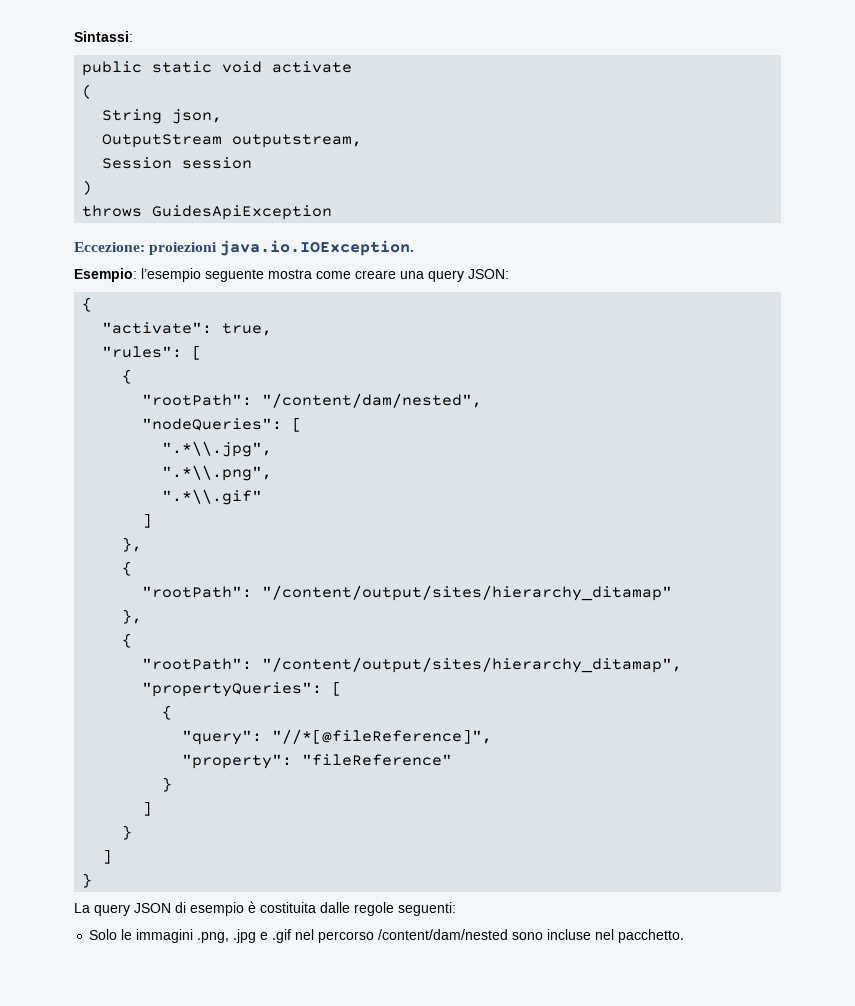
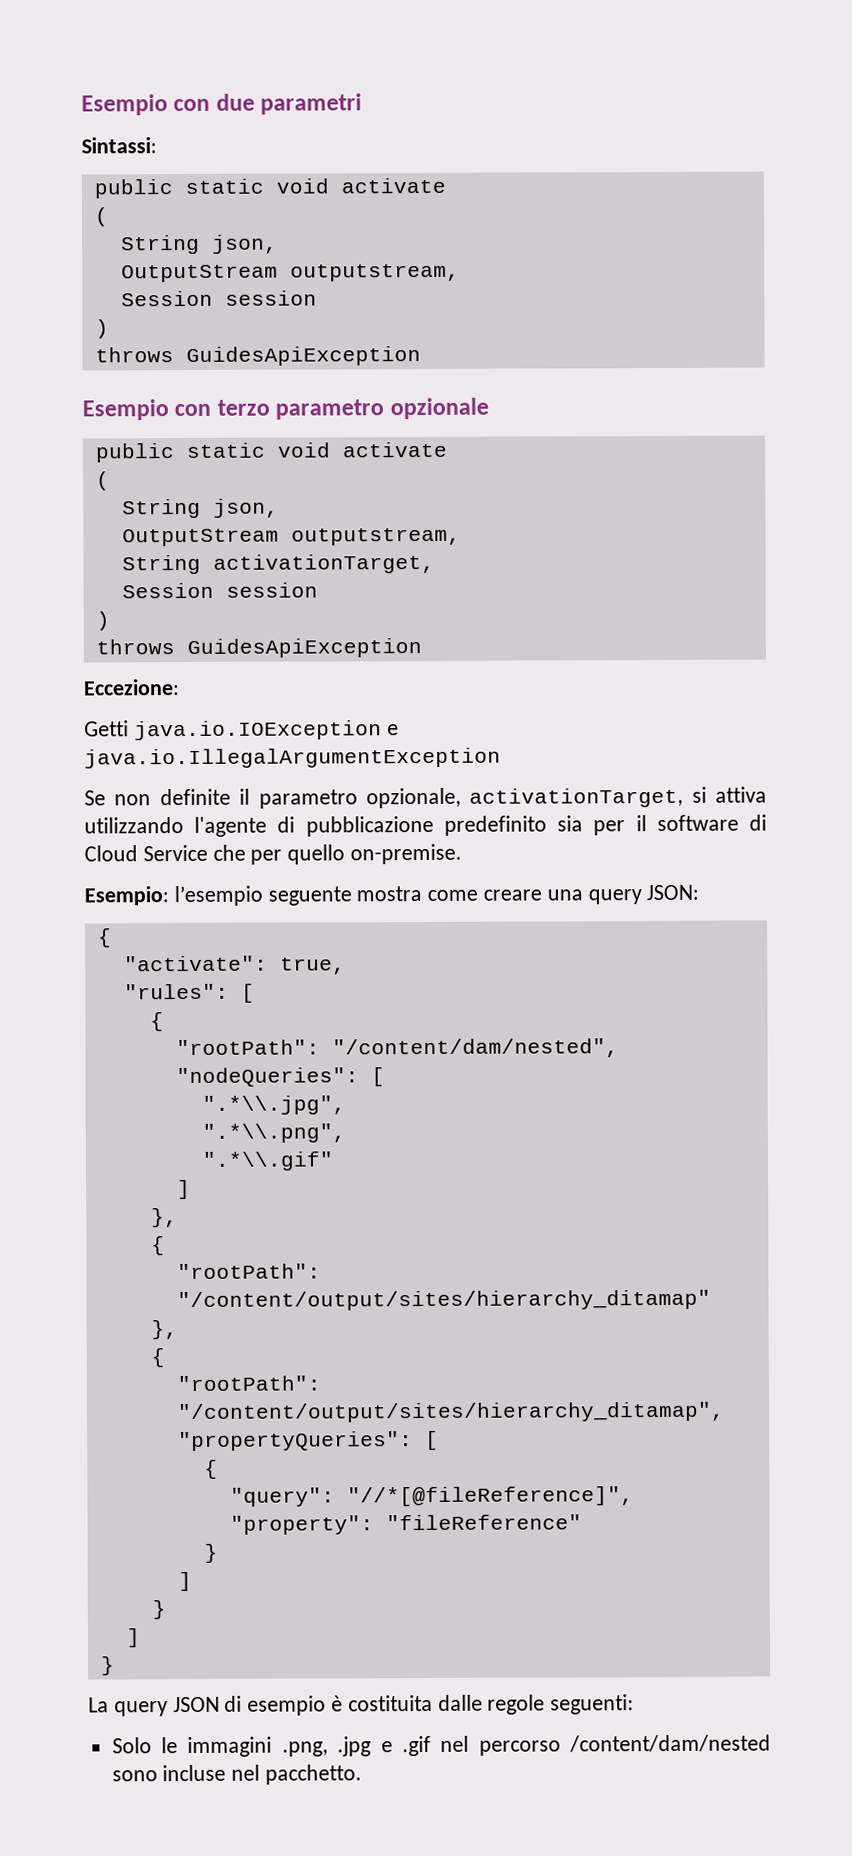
(74, 36) none -> [81,93,363,116] Esempio con due parametri //
[74,240,415,256] Eccezione: proiezioni java.io.IOException. -> [82,397,489,421] [94,441,448,463] [95,471,110,491] [121,498,279,519] [121,527,461,547] [121,553,435,575] [121,582,318,599] [95,611,110,631] [95,638,422,658] [83,679,180,696] [84,720,399,741] [84,747,501,769] [84,786,767,809] [84,814,767,837] [84,843,463,865] Esempio con terzo parametro opzionale // public static void activate // ( // String json, // OutputStream outputstream, // String activationTarget, // Session session // ) // throws GuidesApiException // Eccezione: // Getti java.io.IOException e java.io.IllegalArgumentException // Se non definite il parametro opzionale, activationTarget, si attiva utilizzando l'agente di pubblicazione predefinito sia per il software di Cloud Service che per quello on-premise.

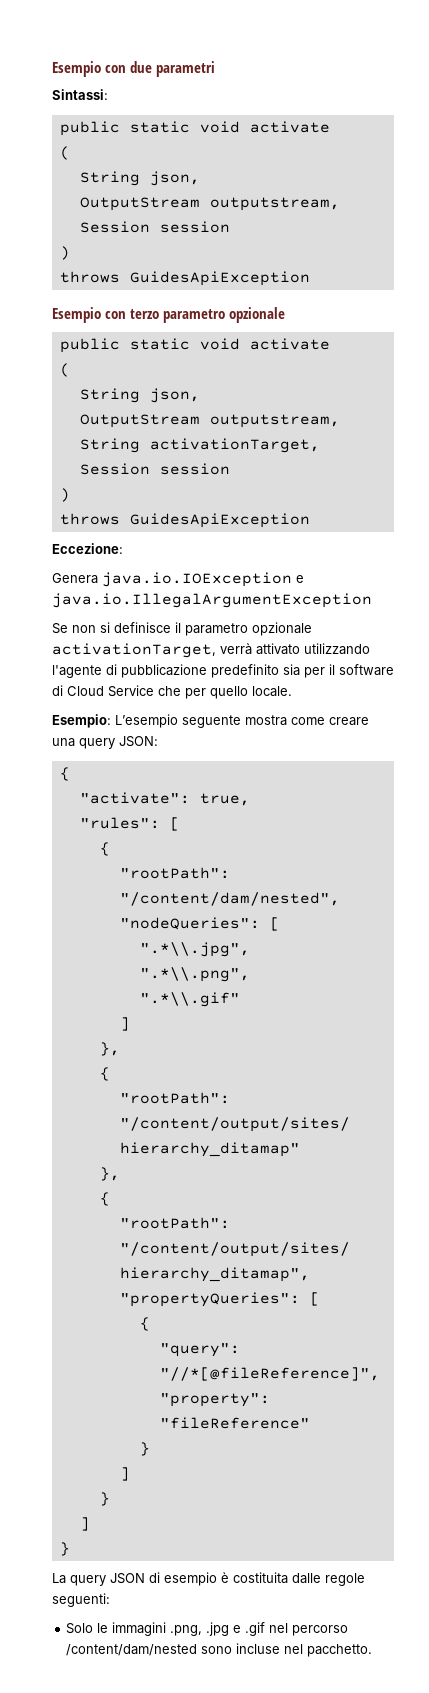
[84,720,129,737] Getti -> [52,573,98,584] Genera
[159,786,767,809] definite il parametro opzionale, activationTarget, si attiva -> [100,622,312,636] [52,643,300,658] si definisce il parametro opzionale activationTarget, verrà attivato
[350,843,463,865] on-premise. -> [252,686,292,697] locale.
[173,885,263,907] l’esempio -> [115,714,178,728] L’esempio

